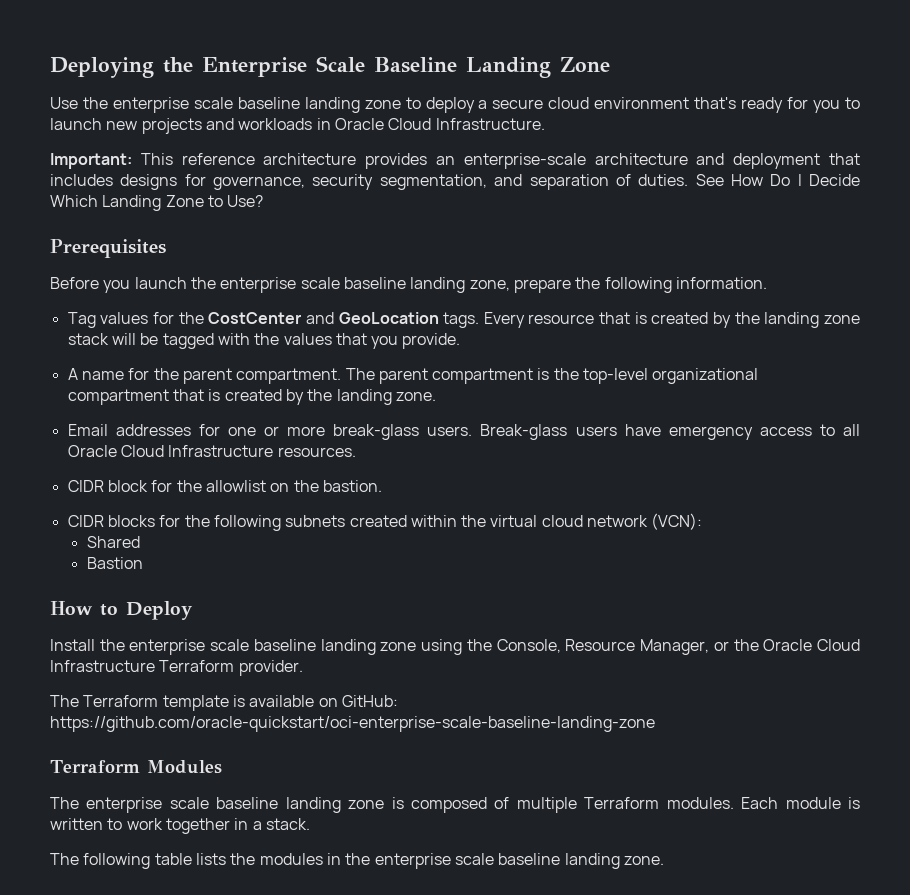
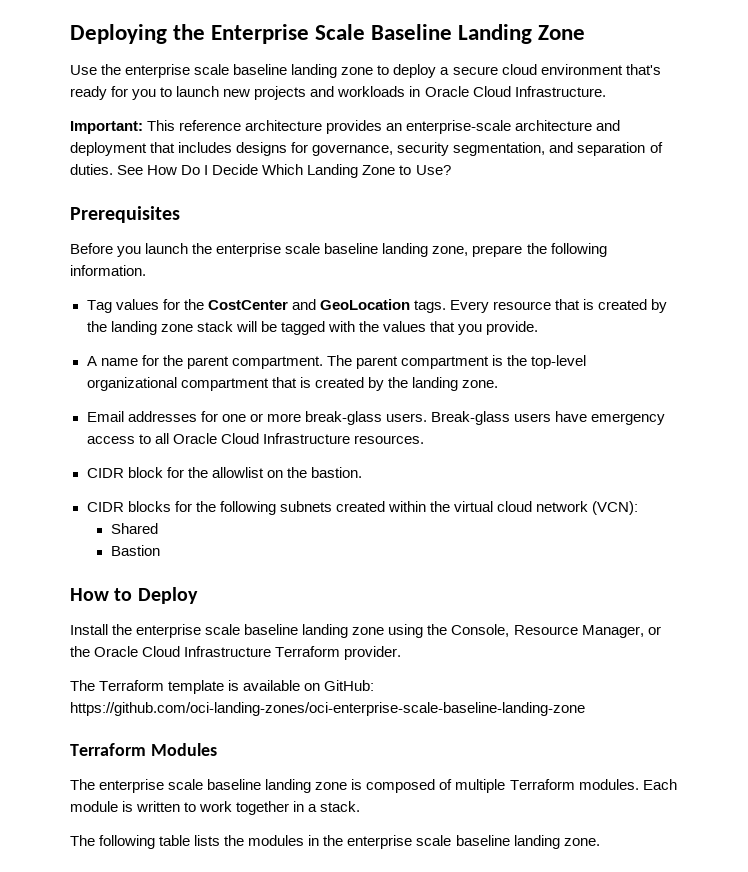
[50,716,655,732] https://github.com/oracle-quickstart/oci-enterprise-scale-baseline-landing-zone -> [70,702,585,716] https://github.com/oci-landing-zones/oci-enterprise-scale-baseline-landing-zone

